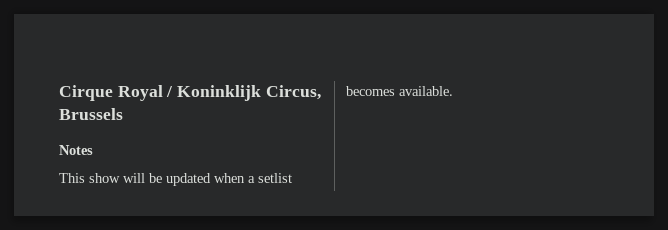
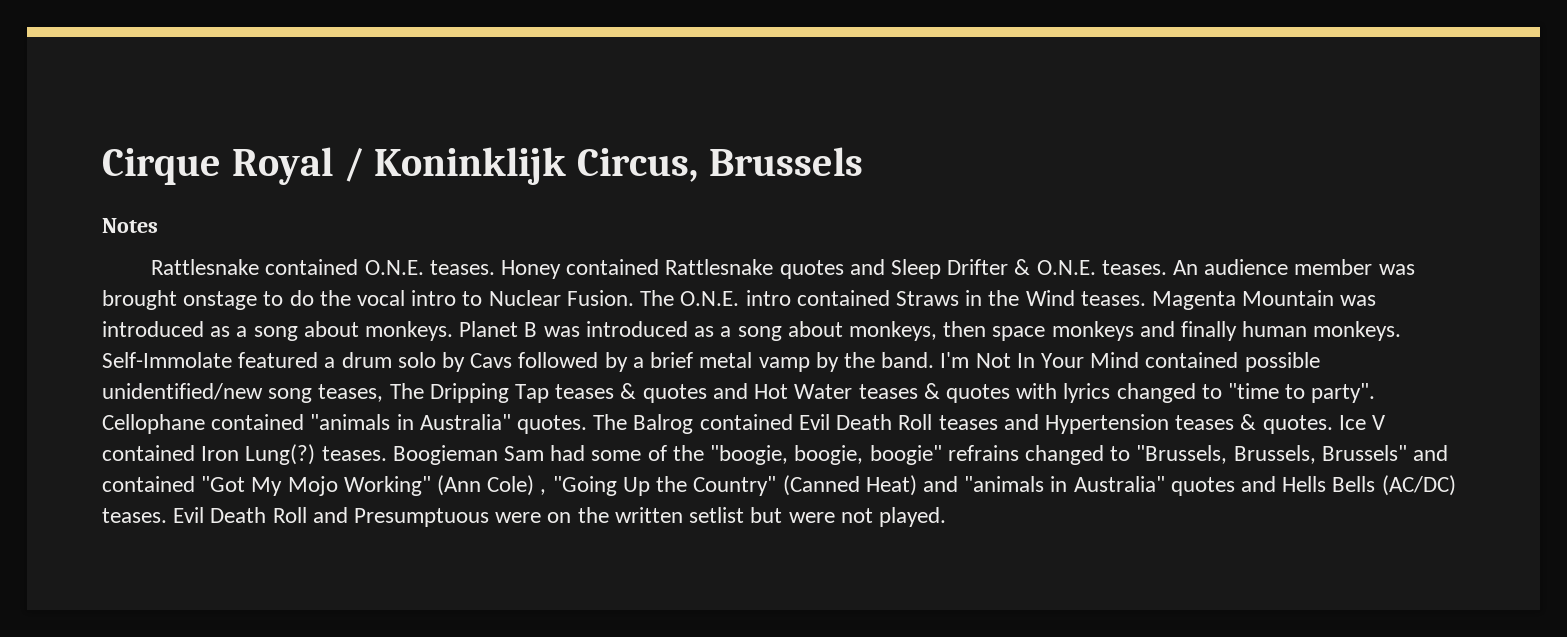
[59,173,292,186] [346,86,453,96] This show will be updated when a setlist becomes available. -> [151,259,1415,279] [102,290,1377,310] [102,321,1402,341] [102,352,1320,372] [102,383,1376,403] [102,414,1385,434] [102,444,1448,465] [102,475,1456,496] [102,507,946,527] Rattlesnake contained O.N.E. teases. Honey contained Rattlesnake quotes and Sleep Drifter & O.N.E. teases. An audience member was brought onstage to do the vocal intro to Nuclear Fusion. The O.N.E. intro contained Straws in the Wind teases. Magenta Mountain was introduced as a song about monkeys. Planet B was introduced as a song about monkeys, then space monkeys and finally human monkeys. Self-Immolate featured a drum solo by Cavs followed by a brief metal vamp by the band. I'm Not In Your Mind contained possible unidentified/new song teases, The Dripping Tap teases & quotes and Hot Water teases & quotes with lyrics changed to "time to party". Cellophane contained "animals in Australia" quotes. The Balrog contained Evil Death Roll teases and Hypertension teases & quotes. Ice V contained Iron Lung(?) teases. Boogieman Sam had some of the "boogie, boogie, boogie" refrains changed to "Brussels, Brussels, Brussels" and contained "Got My Mojo Working" (Ann Cole) , "Going Up the Country" (Canned Heat) and "animals in Australia" quotes and Hells Bells (AC/DC) teases. Evil Death Roll and Presumptuous were on the written setlist but were not played.

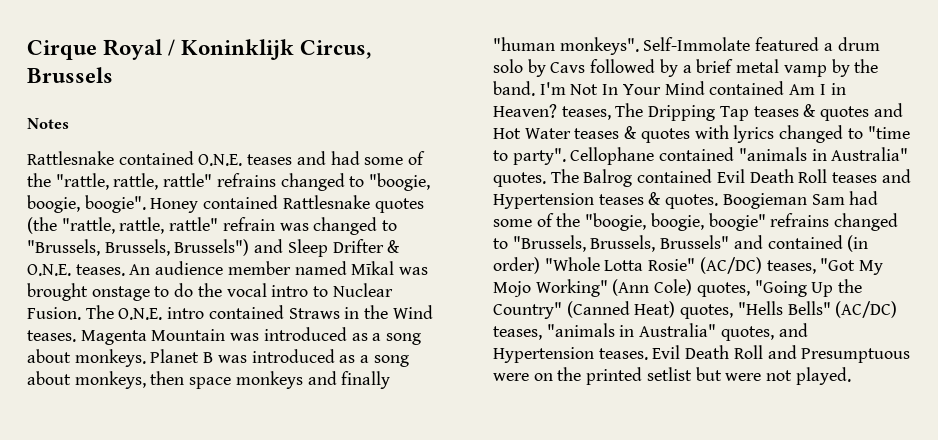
[429,259,844,279] teases. Honey contained Rattlesnake quotes -> [247,151,426,165] [27,173,431,191] [27,195,424,213] [27,217,398,235] [27,239,250,256] teases and had some of the "rattle, rattle, rattle" refrains changed to "boogie, boogie, boogie". Honey contained Rattlesnake quotes (the "rattle, rattle, rattle" refrain was changed to "Brussels, Brussels, Brussels")
(1373, 267) none -> [294,261,395,275] named Mīkal
[1242,321,1402,341] human monkeys. -> [493,37,639,55] "human monkeys".
[1244,352,1320,372] [102,383,313,403] possible unidentified/new song -> [789,83,846,95] [493,104,557,118] Am I in Heaven?
[1338,415,1385,430] [102,444,387,465] Ice V contained Iron Lung(?) teases. -> (719, 201) none
(195, 484) none -> [847,235,869,252] [493,257,816,274] (in order) "Whole Lotta Rosie" (AC/DC) teases,
[540,489,547,495] , -> [696,282,750,297] quotes,
[922,475,1456,496] and "animals in Australia" quotes and Hells Bells (AC/DC) -> [680,301,898,319] [493,323,808,341] [493,347,594,363] quotes, "Hells Bells" (AC/DC) teases, "animals in Australia" quotes, and Hypertension
[614,507,683,523] written -> [586,367,643,385] printed

